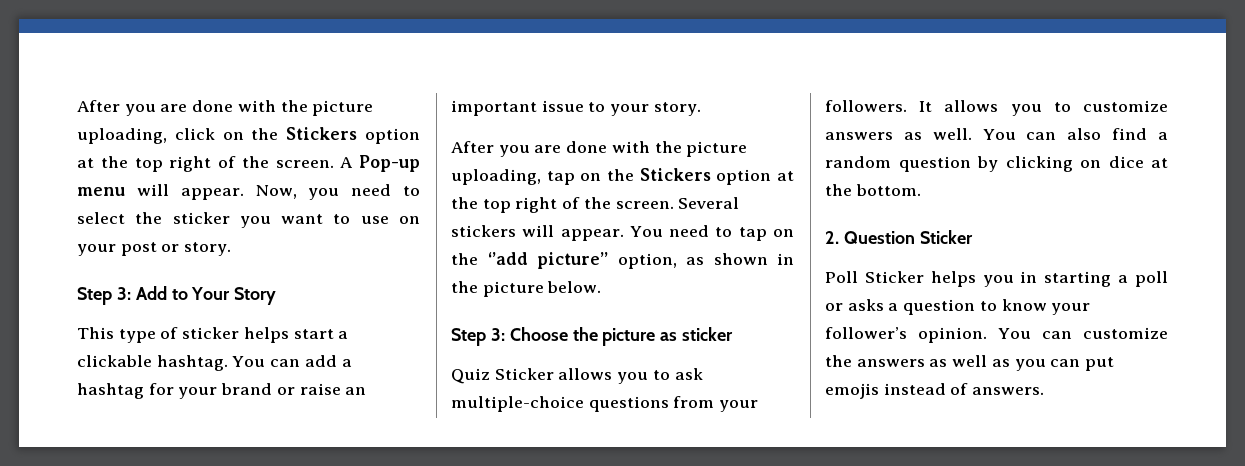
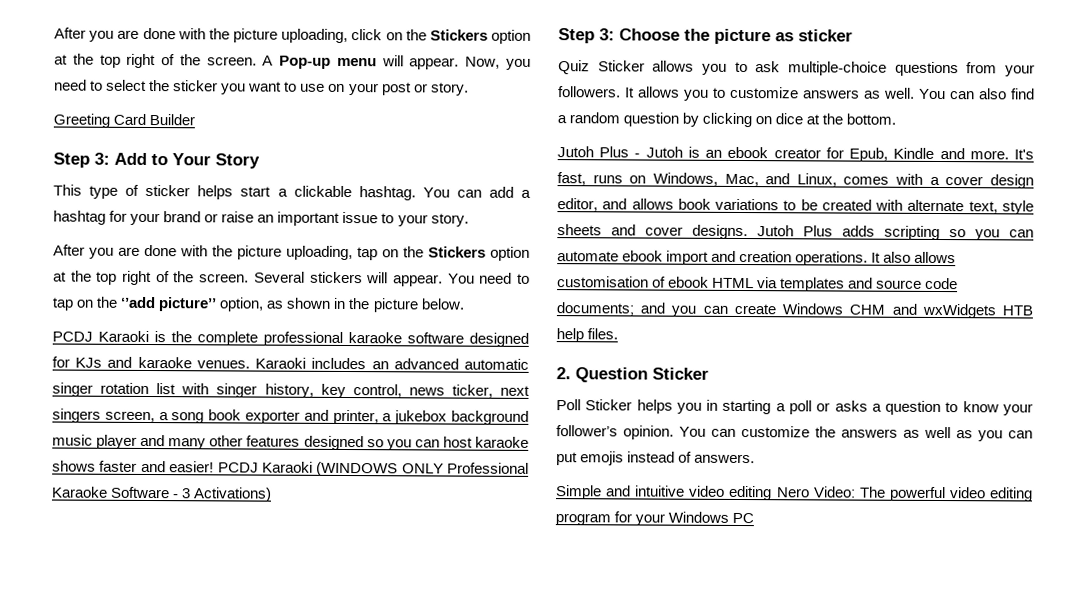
(232, 249) none -> [53,113,196,128] // Greeting Card Builder
(602, 287) none -> [52,330,529,347] [52,356,529,370] [52,382,531,399] [52,408,529,425] [52,434,530,451] [52,460,529,477] [51,486,273,502] // PCDJ Karaoki is the complete professional karaoke software designed for KJs and karaoke venues. Karaoki includes an advanced automatic singer rotation list with singer history, key control, news ticker, next singers screen, a song book exporter and printer, a jukebox background music player and many other features designed so you can host karaoke shows faster and easier! PCDJ Karaoki (WINDOWS ONLY Professional Karaoke Software - 3 Activations)
(921, 190) none -> [557,146,1034,162] [557,172,1034,189] [557,198,1034,215] [557,224,1034,241] [557,250,957,266] [557,276,959,292] [556,302,1033,319] [556,328,619,343] // Jutoh Plus - Jutoh is an ebook creator for Epub, Kindle and more. It's fast, runs on Windows, Mac, and Linux, comes with a cover design editor, and allows book variations to be created with alternate text, style sheets and cover designs. Jutoh Plus adds scripting so you can automate ebook import and creation operations. It also allows customisation of ebook HTML via templates and source code documents; and you can create Windows CHM and wxWidgets HTB help files.
(1045, 391) none -> [555,485,1033,502] [555,511,755,526] // Simple and intuitive video editing Nero Video: The powerful video editing program for your Windows PC

